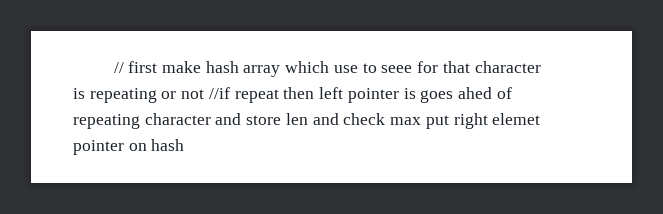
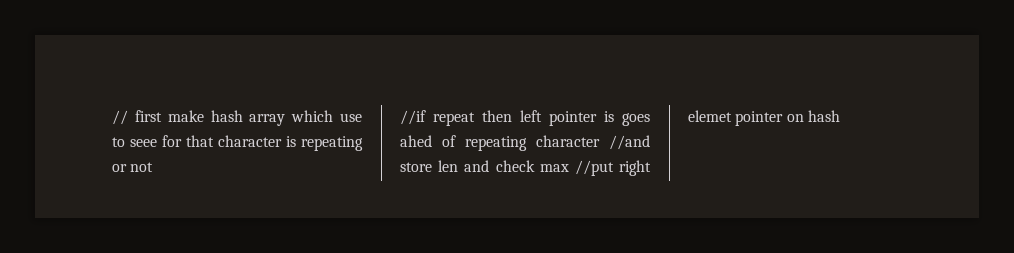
(205, 94) none -> (154, 167) //
[215,113,242,125] and -> [609,135,650,150] //and
[425,115,449,129] put -> [574,160,614,176] //put

